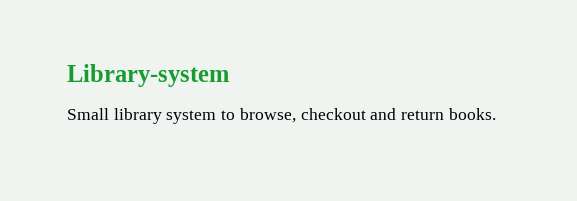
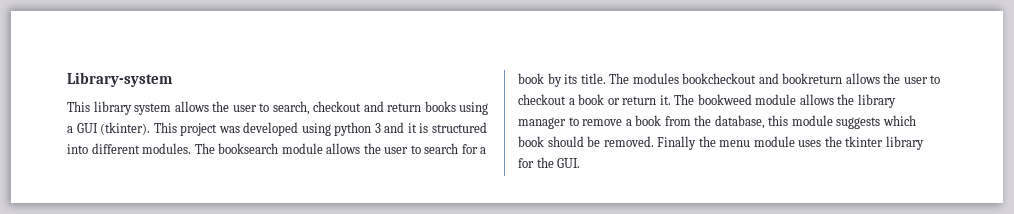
[67,108,109,120] Small -> [67,101,90,112] This
[221,108,496,123] to browse, checkout and return books. -> [174,101,489,115] [67,122,487,136] [67,143,487,154] [518,73,941,87] [518,94,896,108] [518,115,916,129] [518,136,924,150] [518,157,581,168] allows the user to search, checkout and return books using a GUI (tkinter). This project was developed using python 3 and it is structured into different modules. The booksearch module allows the user to search for a book by its title. The modules bookcheckout and bookreturn allows the user to checkout a book or return it. The bookweed module allows the library manager to remove a book from the database, this module suggests which book should be removed. Finally the menu module uses the tkinter library for the GUI.

